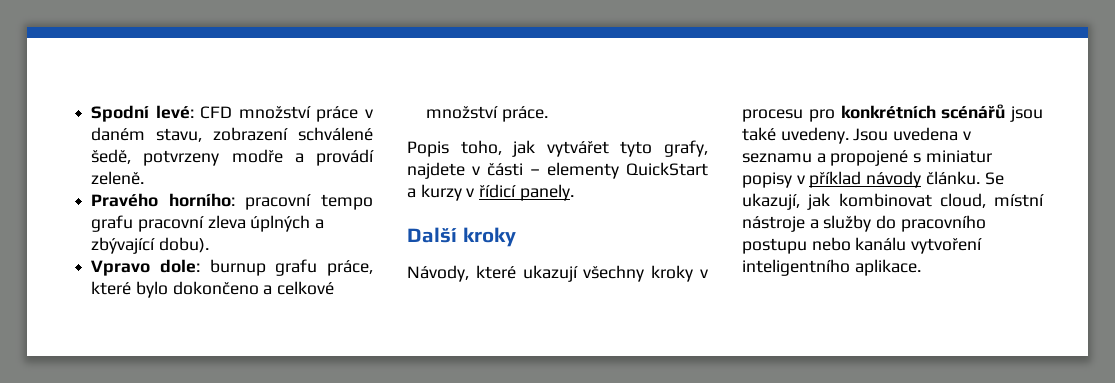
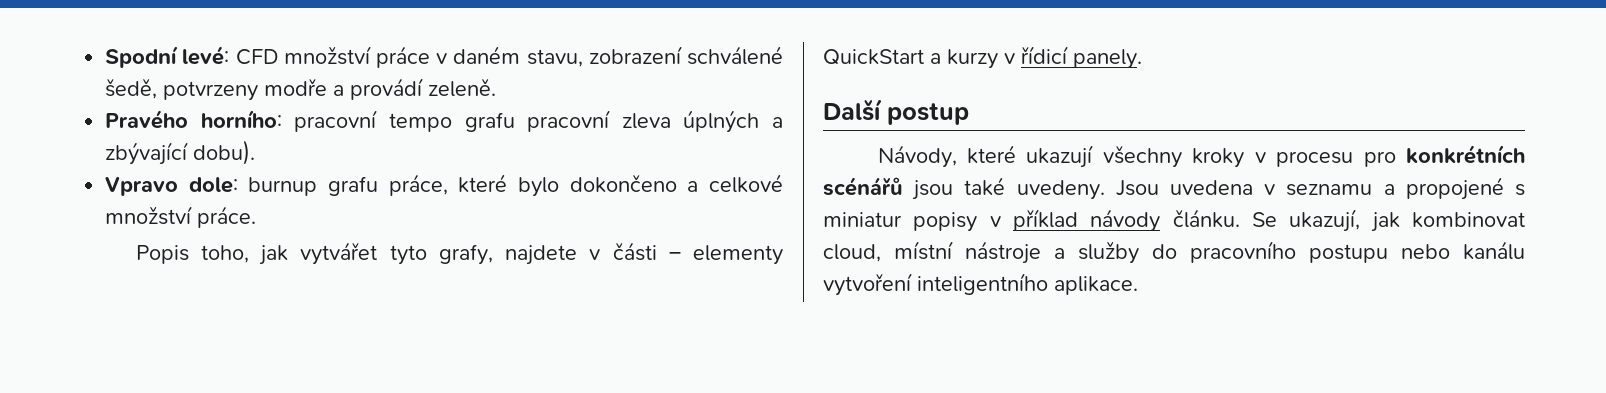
[462,227,516,247] kroky -> [887,103,969,125] postup

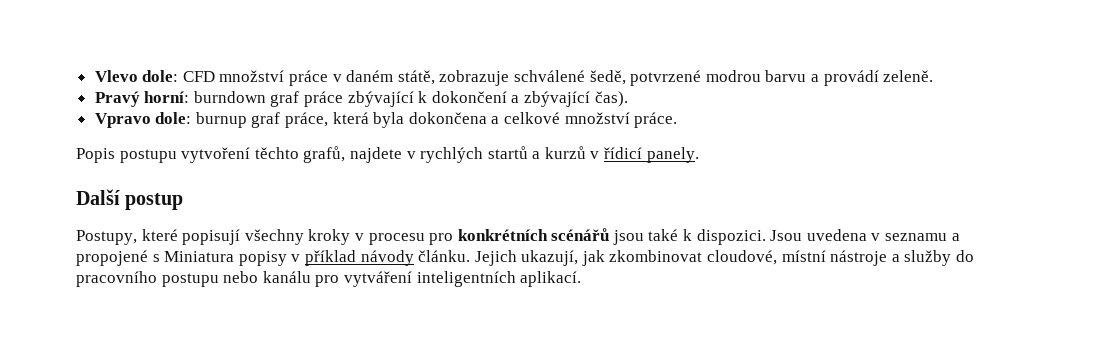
[105,46,230,68] Spodní levé: -> [94,70,179,82] Vlevo dole:
[526,46,783,67] [105,78,497,101] [105,110,760,133] stavu, zobrazení schválené šedě, potvrzeny modře a provádí zeleně. // Pravého horního: pracovní tempo grafu pracovní zleva úplných -> [397,70,934,86] [94,91,507,107] státě, zobrazuje schválené šedě, potvrzené modrou barvu a provádí zeleně. // Pravý horní: burndown graf práce zbývající k dokončení
[193,140,256,165] dobu). -> [594,91,628,107] čas).
[328,174,677,197] grafu práce, které bylo dokončeno -> [251,112,487,128] graf práce, která byla dokončena
[200,242,783,265] [823,49,998,69] toho, jak vytvářet tyto grafy, najdete v části – elementy QuickStart a kurzy -> [119,146,586,163] postupu vytvoření těchto grafů, najdete v rychlých startů a kurzů
[877,145,1094,168] Návody, které ukazují -> [76,229,241,245] Postupy, které popisují
[1016,180,1105,200] uvedeny. -> [683,229,766,245] k dispozici.
[823,212,902,227] miniatur -> [164,251,235,262] Miniatura
[1252,212,1277,227] Se -> [474,250,517,266] Jejich
[1412,212,1525,228] [823,244,881,262] kombinovat cloud, -> [609,250,778,265] zkombinovat cloudové,
[823,273,1138,296] vytvoření inteligentního aplikace. -> [315,271,582,287] pro vytváření inteligentních aplikací.

